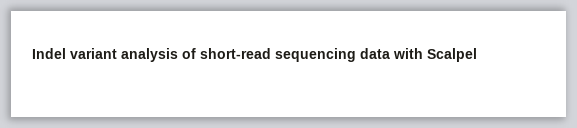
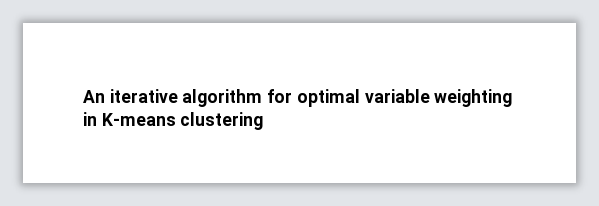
[32,48,477,62] Indel variant analysis of short-read sequencing data with Scalpel -> [83,89,513,107] [83,112,264,130] An iterative algorithm for optimal variable weighting in K-means clustering

